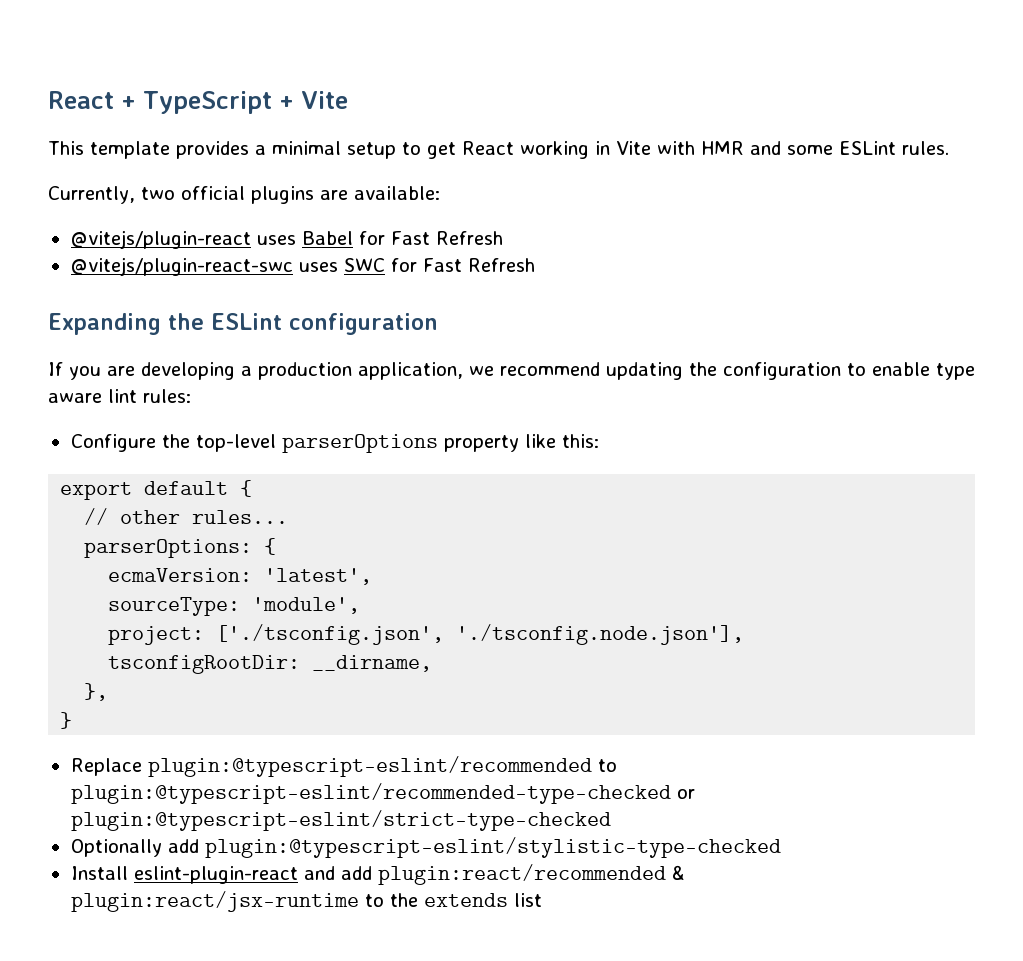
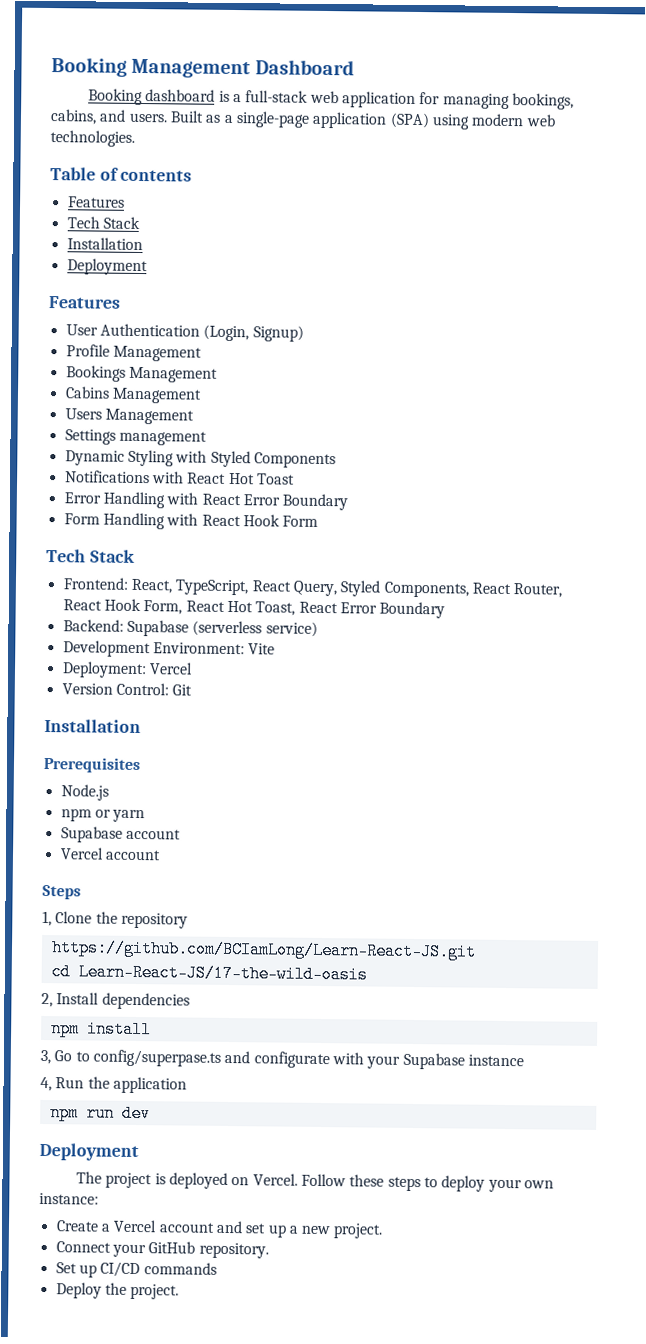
[48,91,348,114] [48,141,949,159] [48,186,440,204] [70,230,503,249] [70,257,535,276] [48,313,438,335] [48,362,975,380] [48,389,191,403] [70,434,599,453] [60,480,253,500] [84,508,289,525] [84,538,277,558] [108,568,373,585] [108,597,361,616] [108,624,745,645] [108,655,433,674] [84,683,109,701] [60,712,73,729] [70,756,617,777] [70,783,695,804] [70,810,611,831] [70,837,781,858] [70,864,685,885] [70,891,542,912] React + TypeScript + Vite // This template provides a minimal setup to get React working in Vite with HMR and some ESLint rules. // Currently, two official plugins are available: // @vitejs/plugin-react uses Babel for Fast Refresh // @vitejs/plugin-react-swc uses SWC for Fast Refresh // Expanding the ESLint configuration // If you are developing a production application, we recommend updating the configuration to enable type aware lint rules: // Configure the top-level parserOptions property like this: // export default { // // other rules... // parserOptions: { // ecmaVersion: 'latest', // sourceType: 'module', // project: ['./tsconfig.json', './tsconfig.node.json'], // tsconfigRootDir: __dirname, // }, // } // Replace plugin:@typescript-eslint/recommended to plugin:@typescript-eslint/recommended-type-checked or plugin:@typescript-eslint/strict-type-checked // Optionally add plugin:@typescript-eslint/stylistic-type-checked // Install eslint-plugin-react and add plugin:react/recommended & plugin:react/jsx-runtime to the extends list -> [51,57,354,79] [88,88,574,110] [50,109,556,130] [50,130,135,147] [50,167,193,182] [67,196,125,208] [66,216,140,229] [66,237,143,251] [66,258,148,276] [48,296,121,309] [65,323,304,342] [65,344,202,362] [65,365,218,383] [64,386,202,404] [64,408,194,425] [64,429,207,446] [64,449,336,469] [64,470,295,485] [63,491,349,511] [63,512,319,530] [46,548,135,563] [62,577,563,598] [62,598,446,619] [62,619,318,637] [62,640,276,658] [61,661,193,679] [61,682,193,696] [44,718,141,734] [43,756,141,774] [60,784,109,801] [60,808,146,823] [60,826,181,843] [59,847,161,861] [42,884,81,900] [42,910,188,929] [50,939,477,961] [50,963,368,984] [41,992,190,1010] [50,1020,152,1039] [40,1049,524,1070] [40,1076,187,1094] [49,1104,151,1123] [39,1142,139,1162] [76,1171,554,1193] [39,1192,99,1205] [55,1219,384,1239] [55,1241,269,1259] [55,1261,217,1278] [55,1282,180,1300] Booking Management Dashboard // Booking dashboard is a full-stack web application for managing bookings, cabins, and users. Built as a single-page application (SPA) using modern web technologies. // Table of contents // Features // Tech Stack // Installation // Deployment // Features // User Authentication (Login, Signup) // Profile Management // Bookings Management // Cabins Management // Users Management // Settings management // Dynamic Styling with Styled Components // Notifications with React Hot Toast // Error Handling with React Error Boundary // Form Handling with React Hook Form // Tech Stack // Frontend: React, TypeScript, React Query, Styled Components, React Router, React Hook Form, React Hot Toast, React Error Boundary // Backend: Supabase (serverless service) // Development Environment: Vite // Deployment: Vercel // Version Control: Git // Installation // Prerequisites // Node.js // npm or yarn // Supabase account // Vercel account // Steps // 1, Clone the repository // https://github.com/BCIamLong/Learn-React-JS.git // cd Learn-React-JS/17-the-wild-oasis // 2, Install dependencies // npm install // 3, Go to config/superpase.ts and configurate with your Supabase instance // 4, Run the application // npm run dev // Deployment // The project is deployed on Vercel. Follow these steps to deploy your own instance: // Create a Vercel account and set up a new project. // Connect your GitHub repository. // Set up CI/CD commands // Deploy the project.

